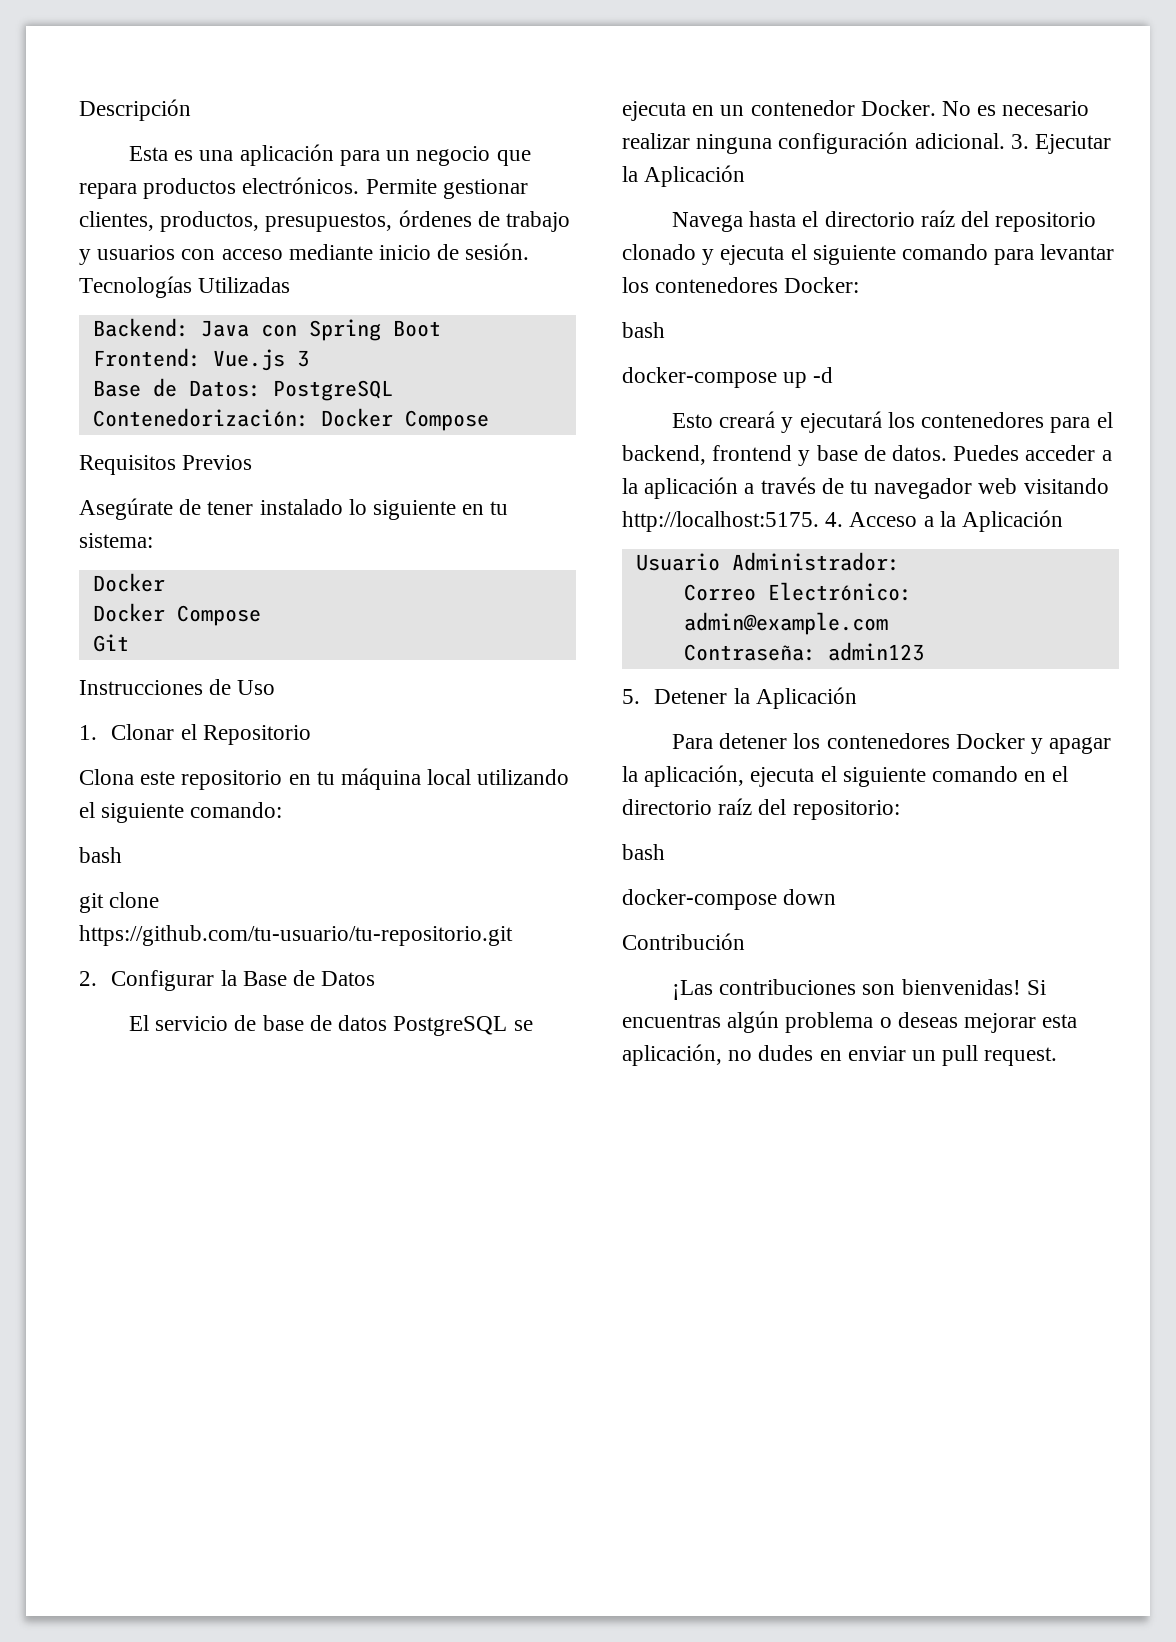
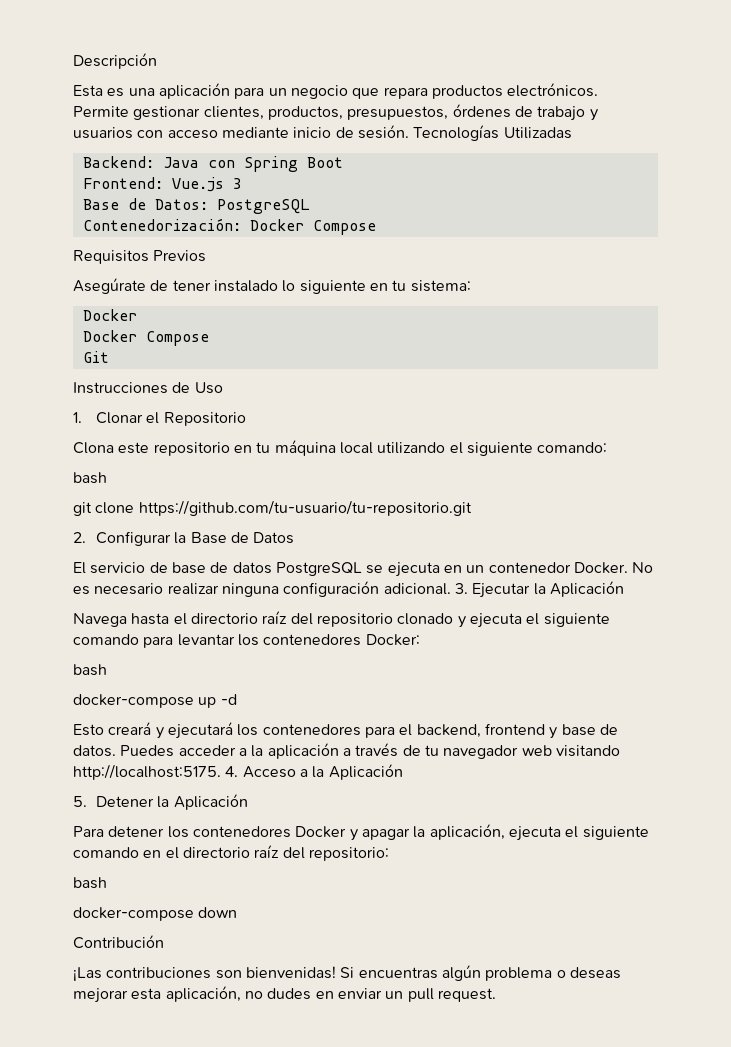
[635,552,900,571] [683,582,912,601] [683,612,888,635] [683,642,924,661] // Usuario Administrador: // Correo Electrónico: admin@example.com // Contraseña: admin123 -> (403, 772) none

